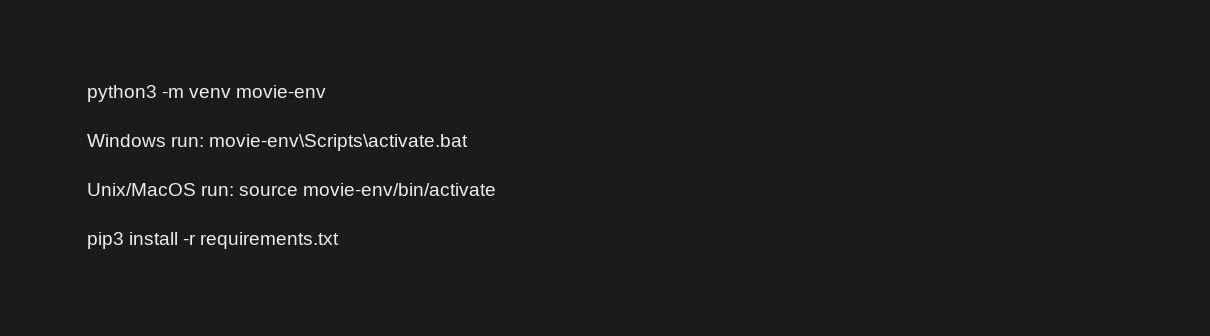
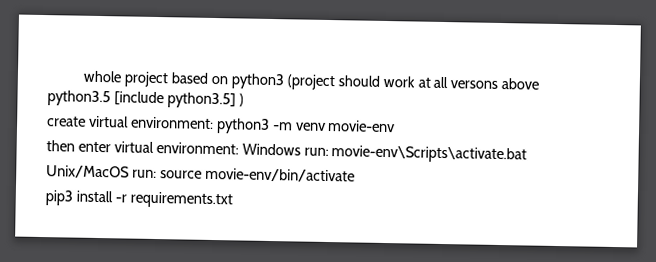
(87, 93) none -> [83,70,540,91] [47,90,244,109] [47,115,214,129] whole project based on python3 (project should work at all versons above python3.5 [include python3.5] ) // create virtual environment:
(327, 91) none -> [46,140,239,155] then enter virtual environment:

